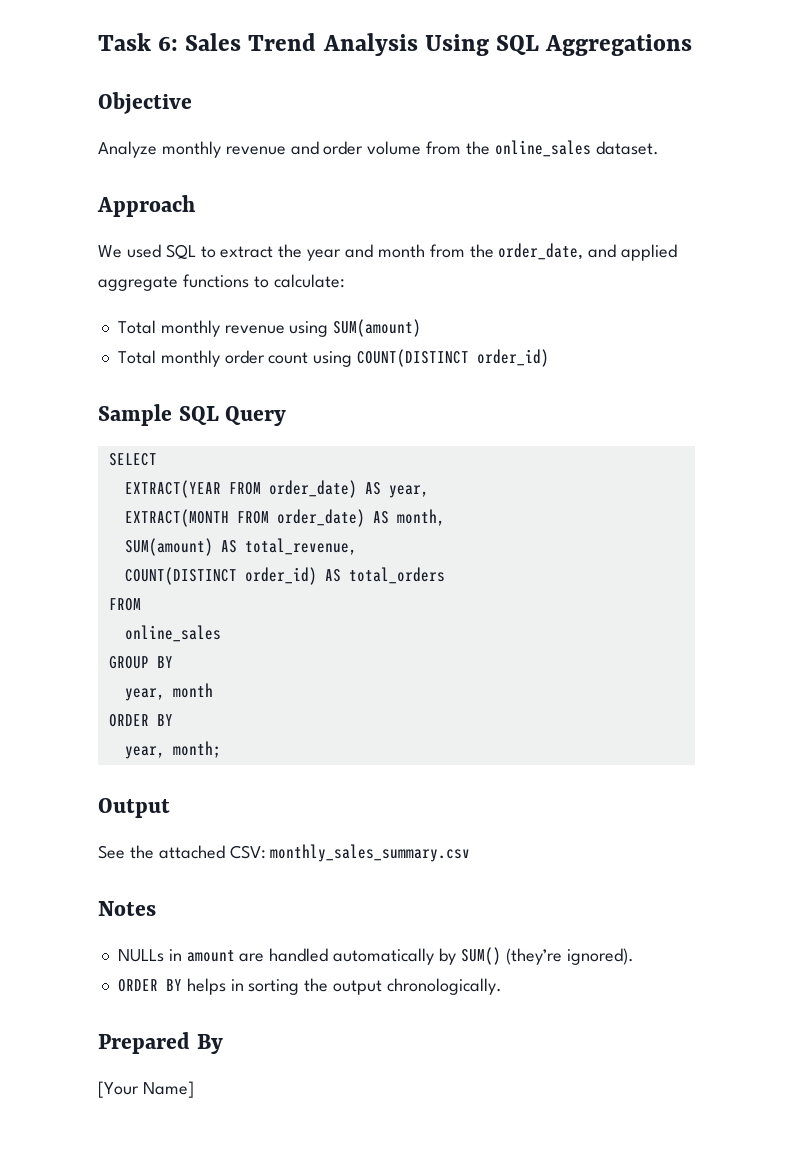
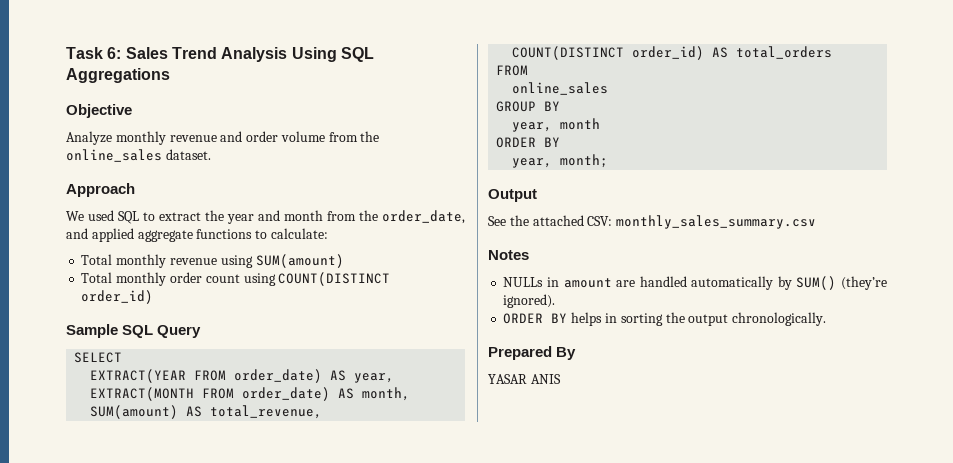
[98,1081,194,1098] [Your Name] -> [488,374,561,384] YASAR ANIS

